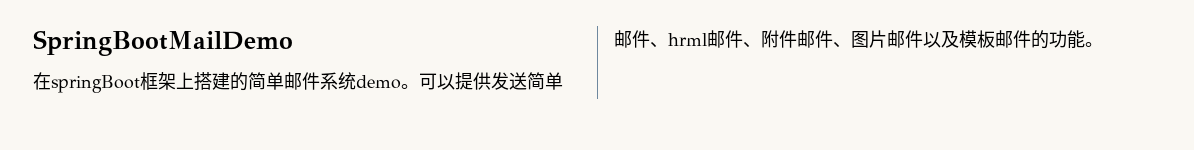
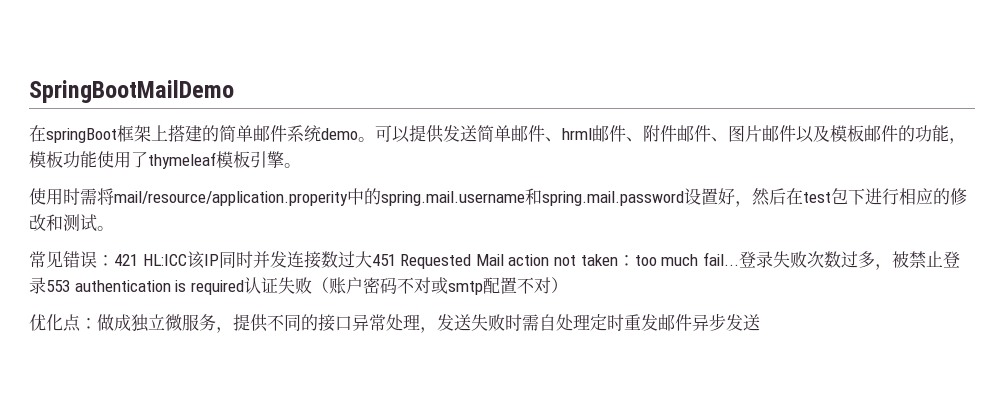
[1085,42,1103,47] 。 -> [949,138,966,144] [29,151,301,169] [29,188,967,207] [29,214,114,232] [29,251,960,270] [29,277,568,295] [29,313,760,333] ，模板功能使用了thymeleaf模板引擎。 // 使用时需将mail/resource/application.properity中的spring.mail.username和spring.mail.password设置好，然后在test包下进行相应的修改和测试。 // 常见错误：421 HL:ICC该IP同时并发连接数过大451 Requested Mail action not taken：too much fail...登录失败次数过多，被禁止登录553 authentication is required认证失败（账户密码不对或smtp配置不对） // 优化点：做成独立微服务，提供不同的接口异常处理，发送失败时需自处理定时重发邮件异步发送

